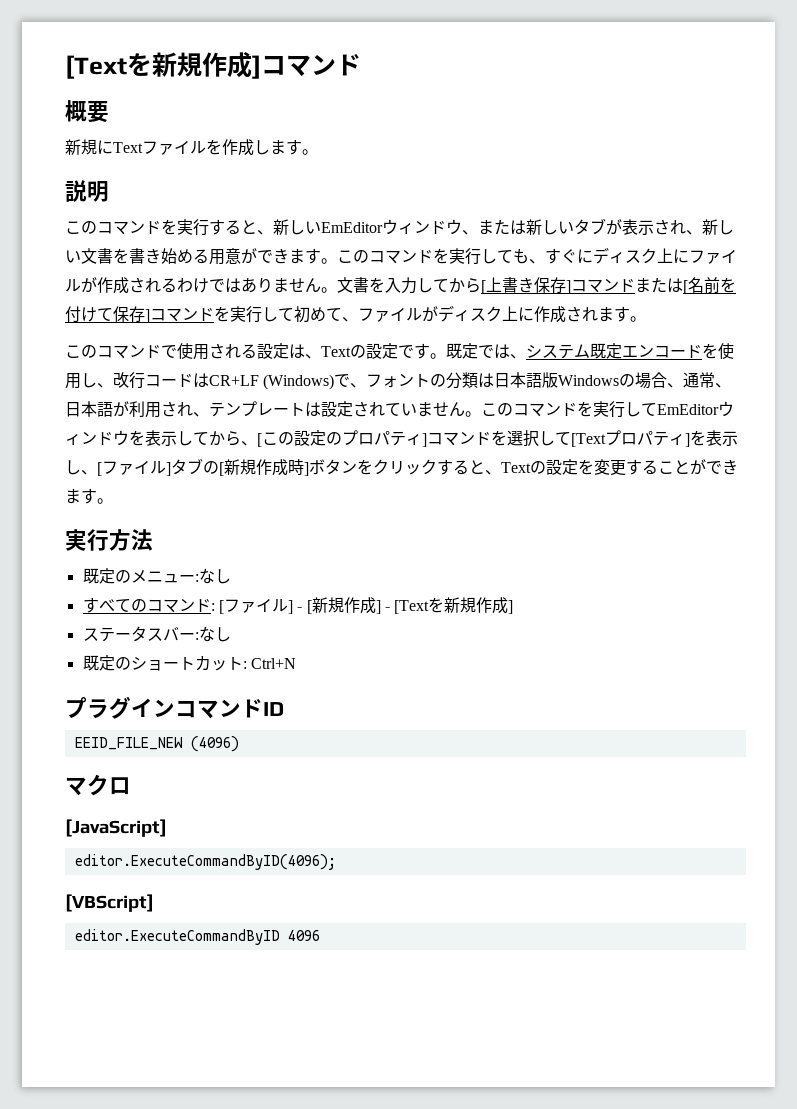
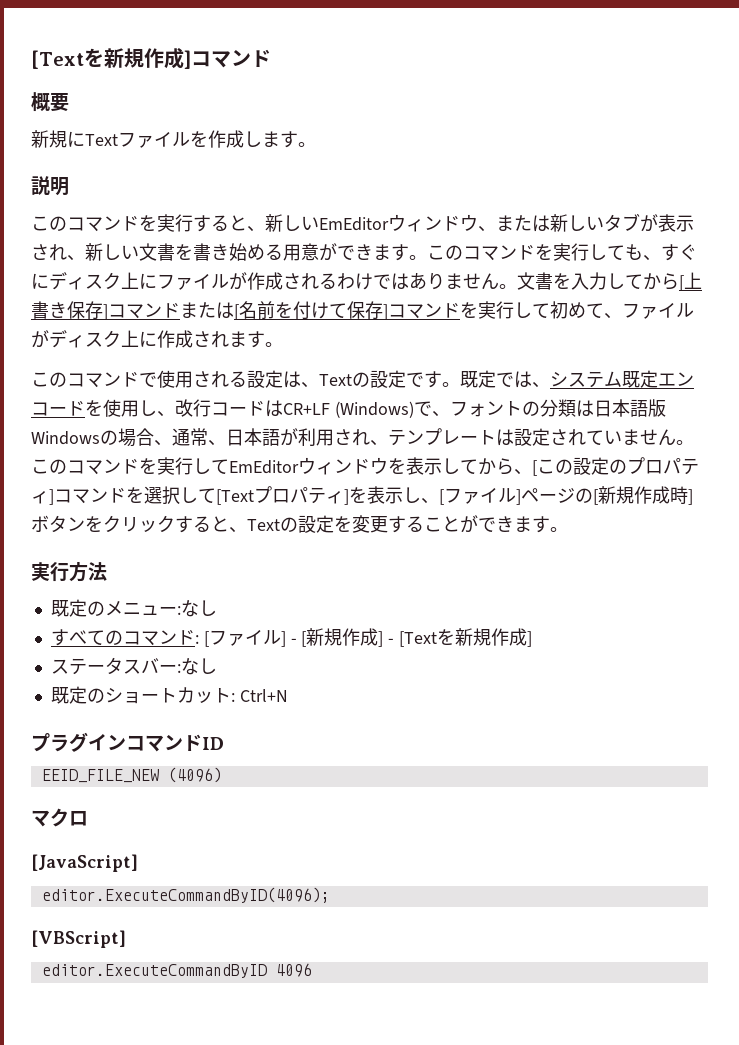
[171,458,203,475] タブ -> [521,488,575,503] ページ

